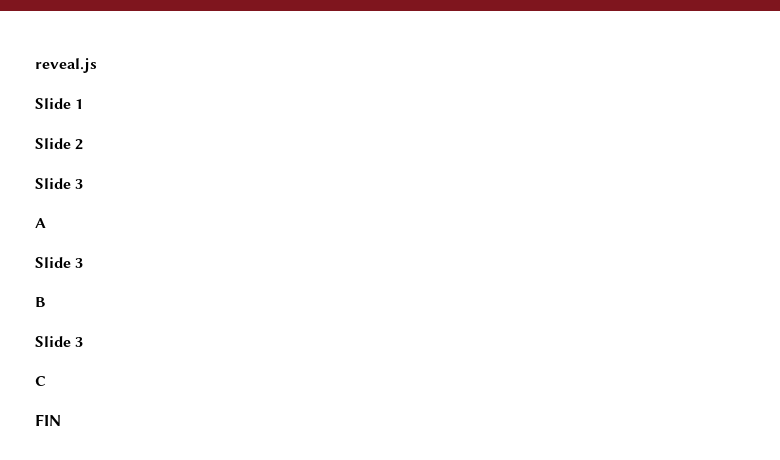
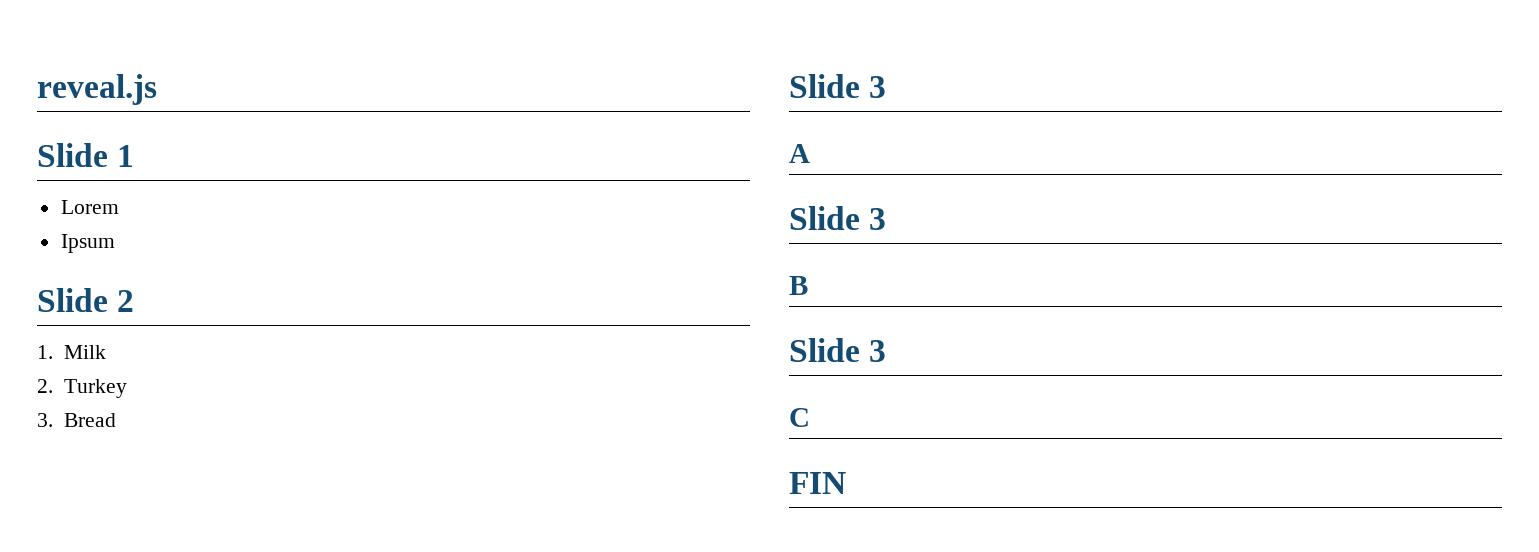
(84, 104) none -> [60,200,119,214] [60,234,115,253] // Lorem // Ipsum
(84, 144) none -> [37,345,106,359] [37,379,127,398] [37,413,116,427] // 1. Milk // 2. Turkey // 3. Bread

